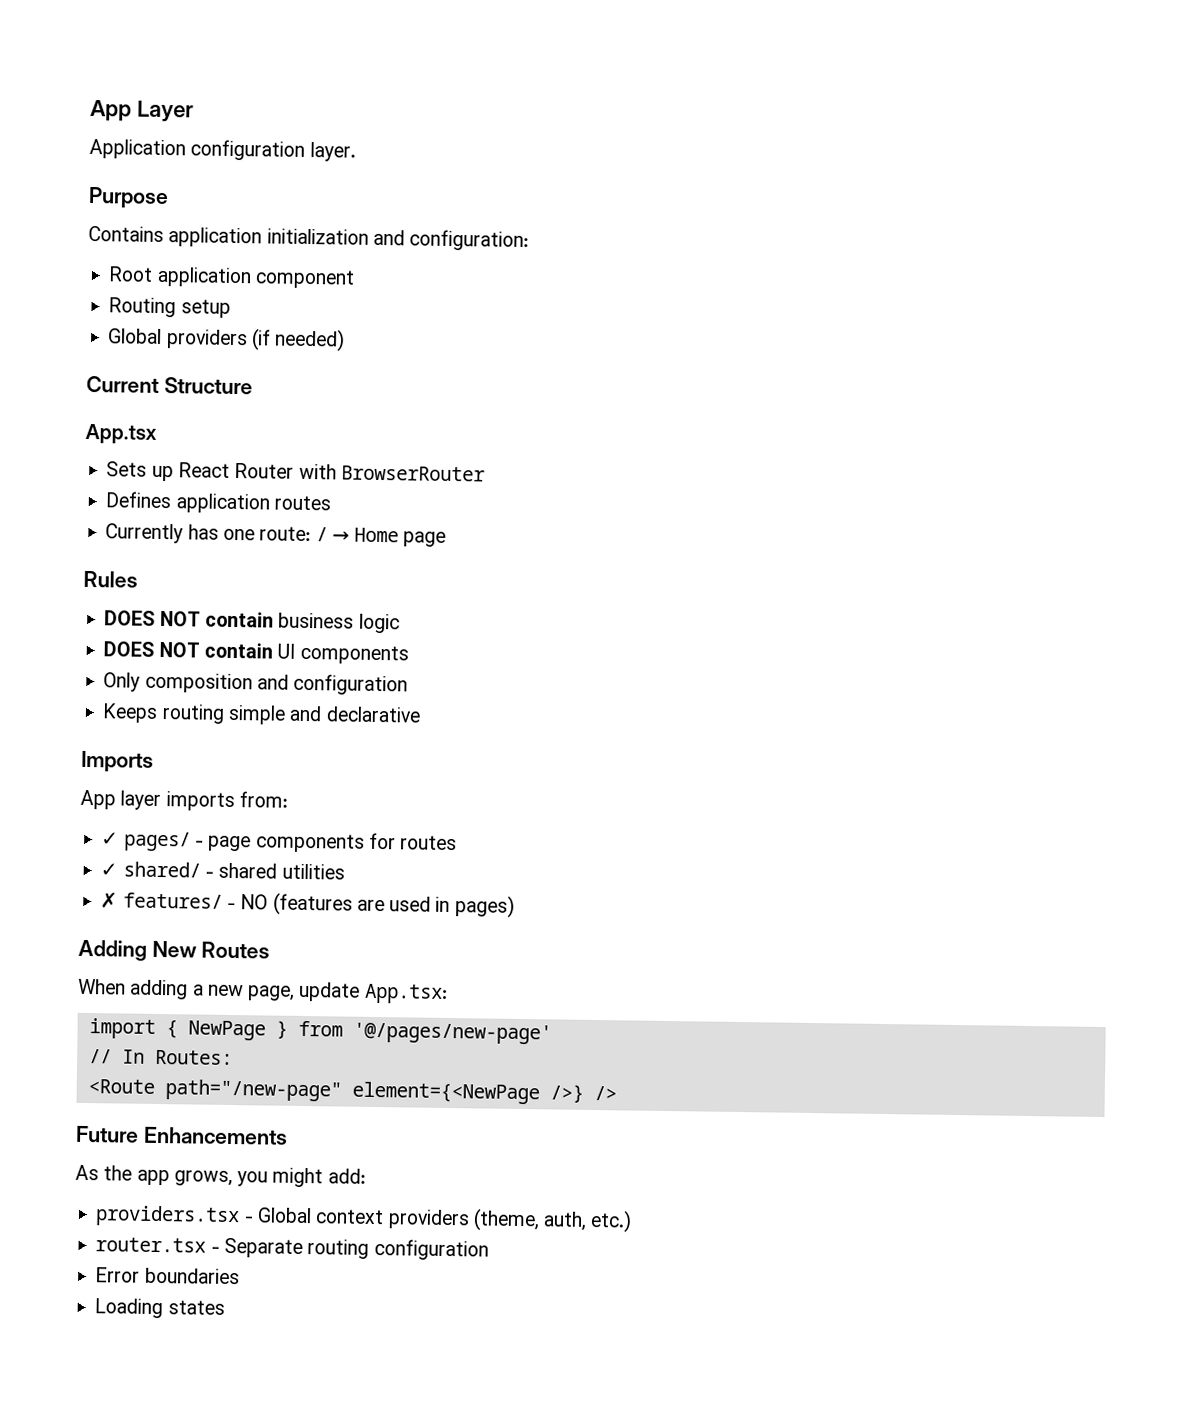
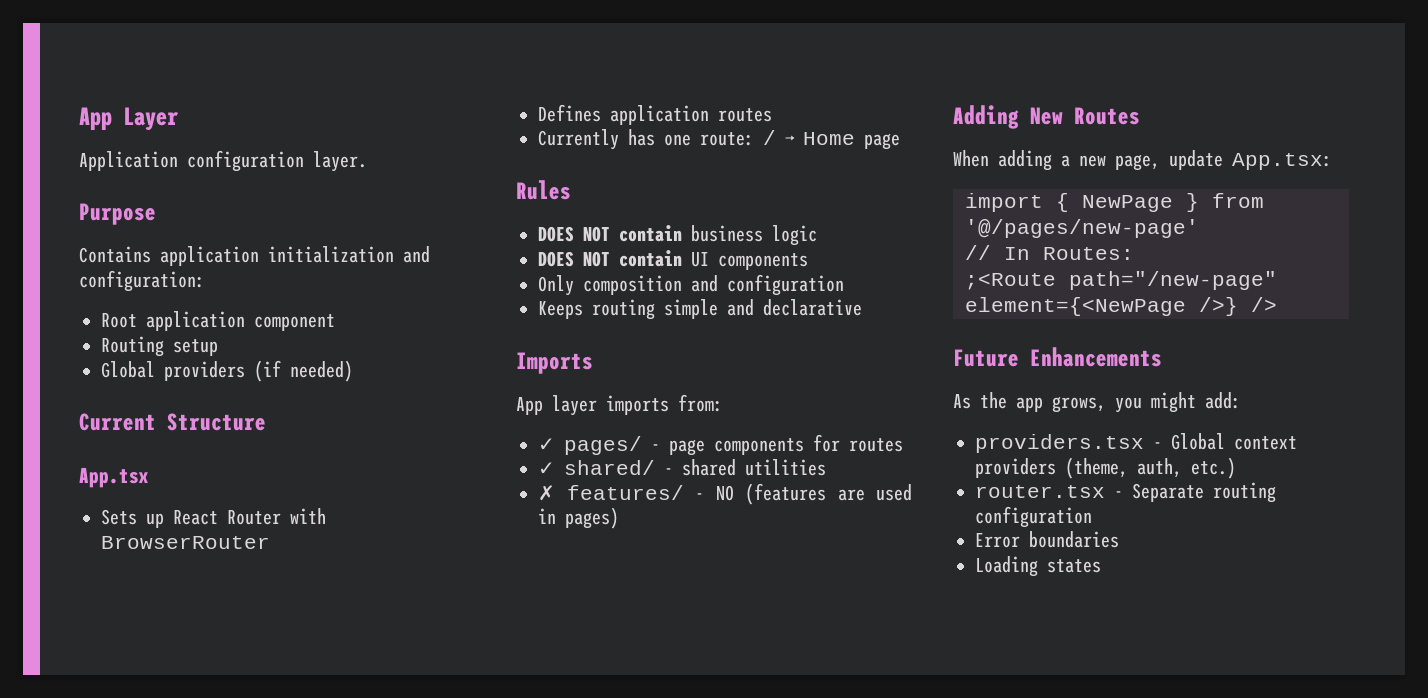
[87,1079,155,1094] <Route -> [965,273,1056,290] ;<Route

